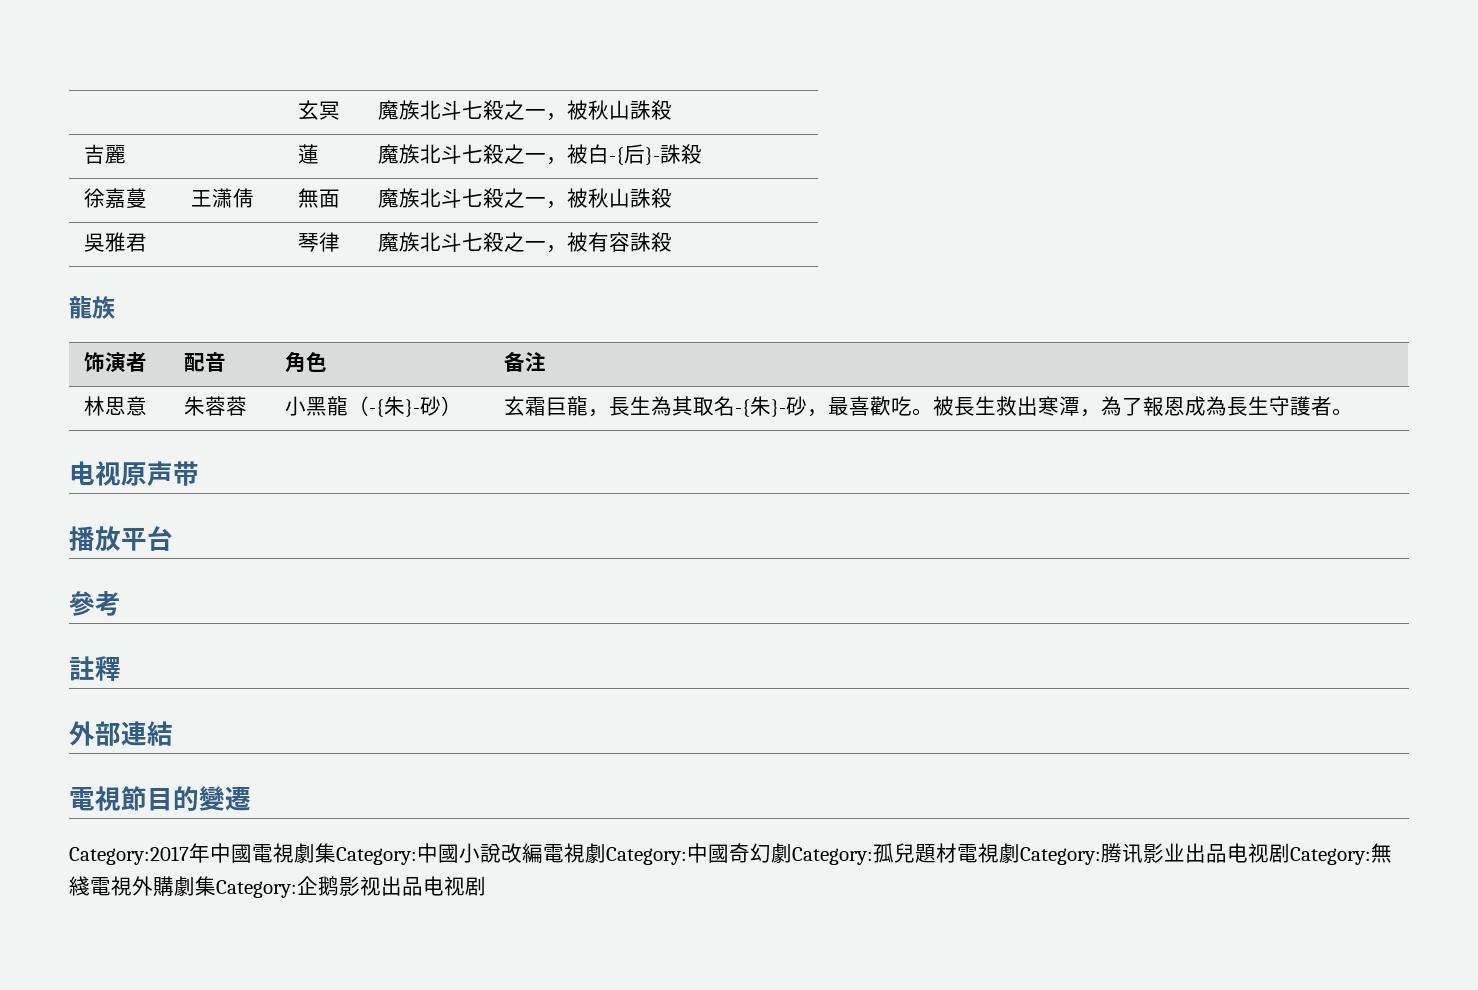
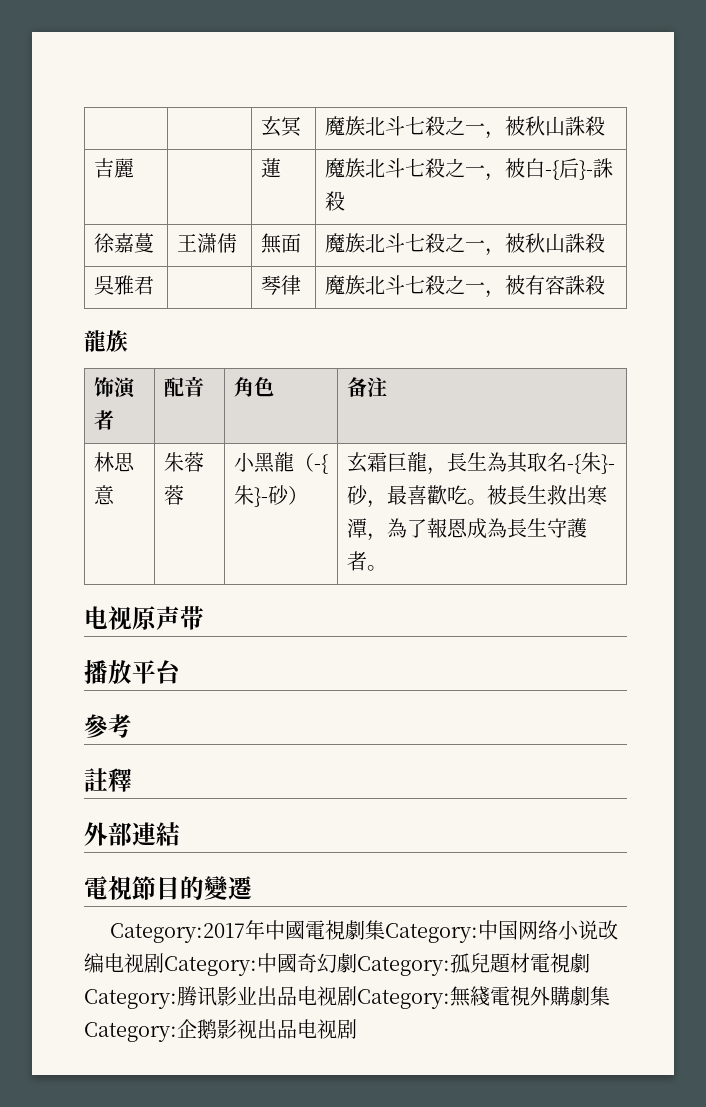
[438,843,606,863] 國小說改編電視劇 -> [498,920,619,940] [84,953,164,973] 国网络小说改编电视剧

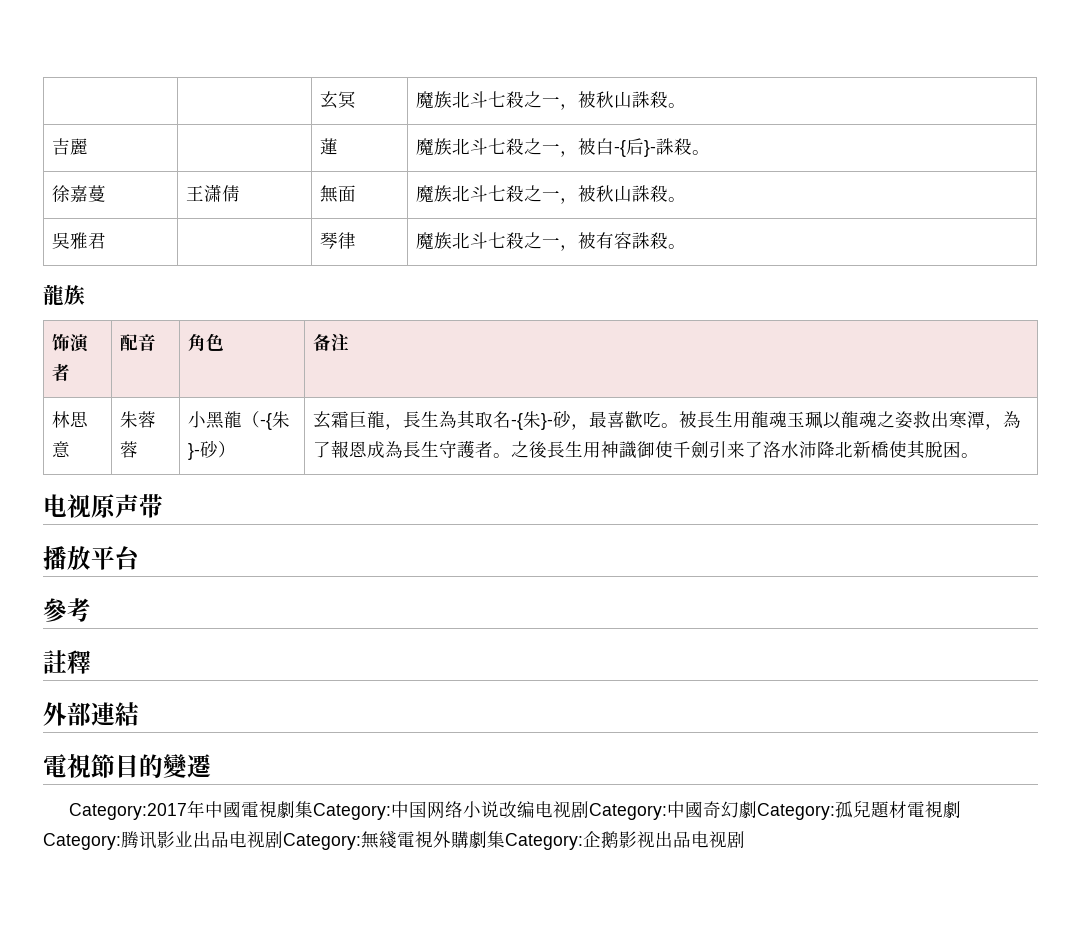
(605, 126) none -> [667,103,686,108] 。
(345, 201) none -> [691,150,710,155] 。
(605, 243) none -> [667,197,686,202] 。
(605, 285) none -> [667,244,686,249] 。
(547, 494) none -> [732,411,913,429] 用龍魂玉珮以龍魂之姿
(387, 568) none -> [510,440,979,459] 之後長生用神識御使千劍引来了洛水沛降北新橋使其脫困。

